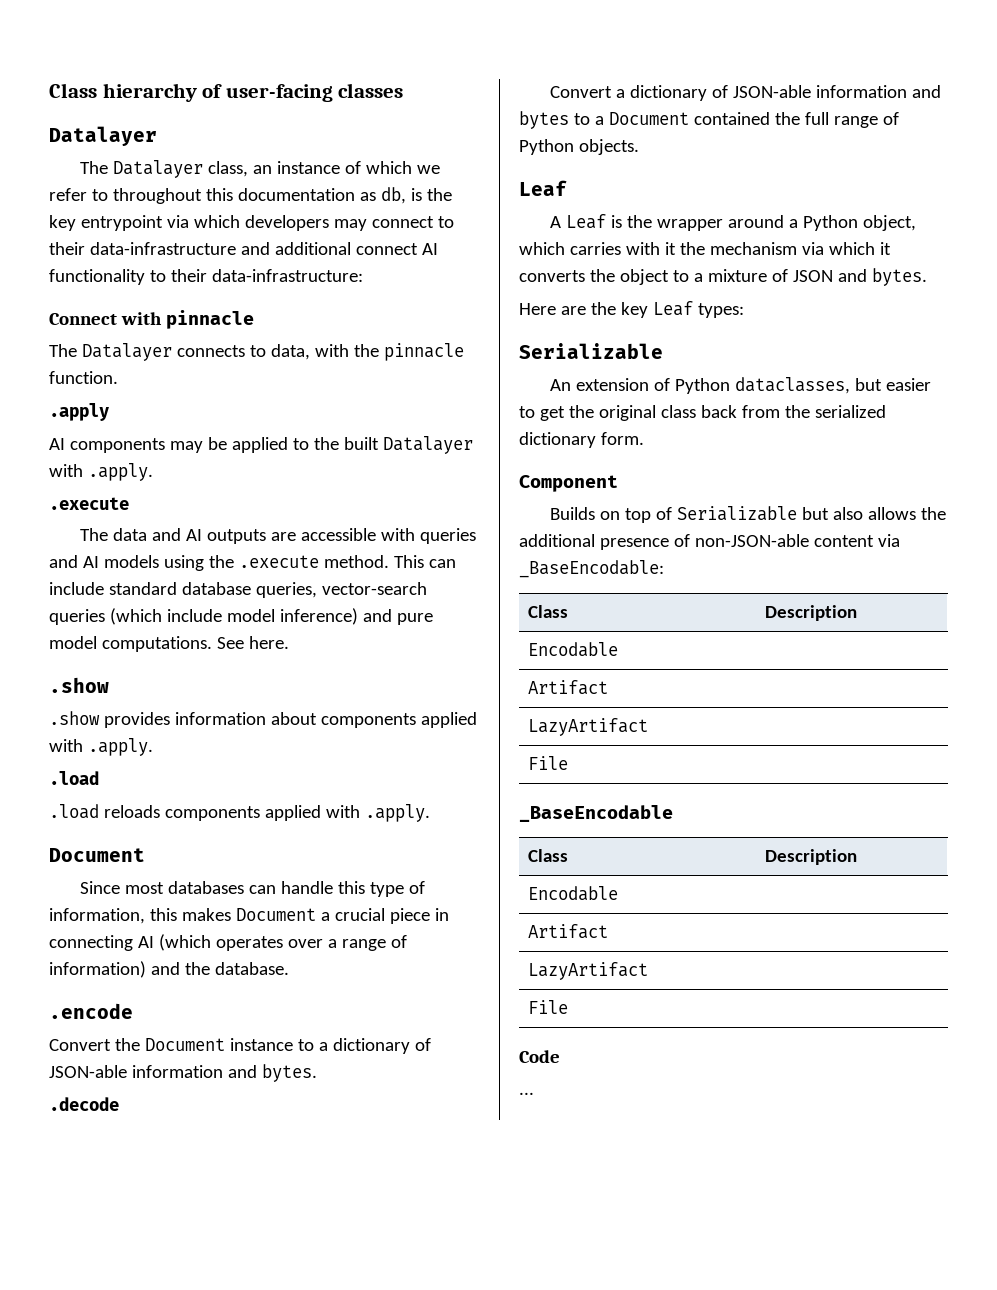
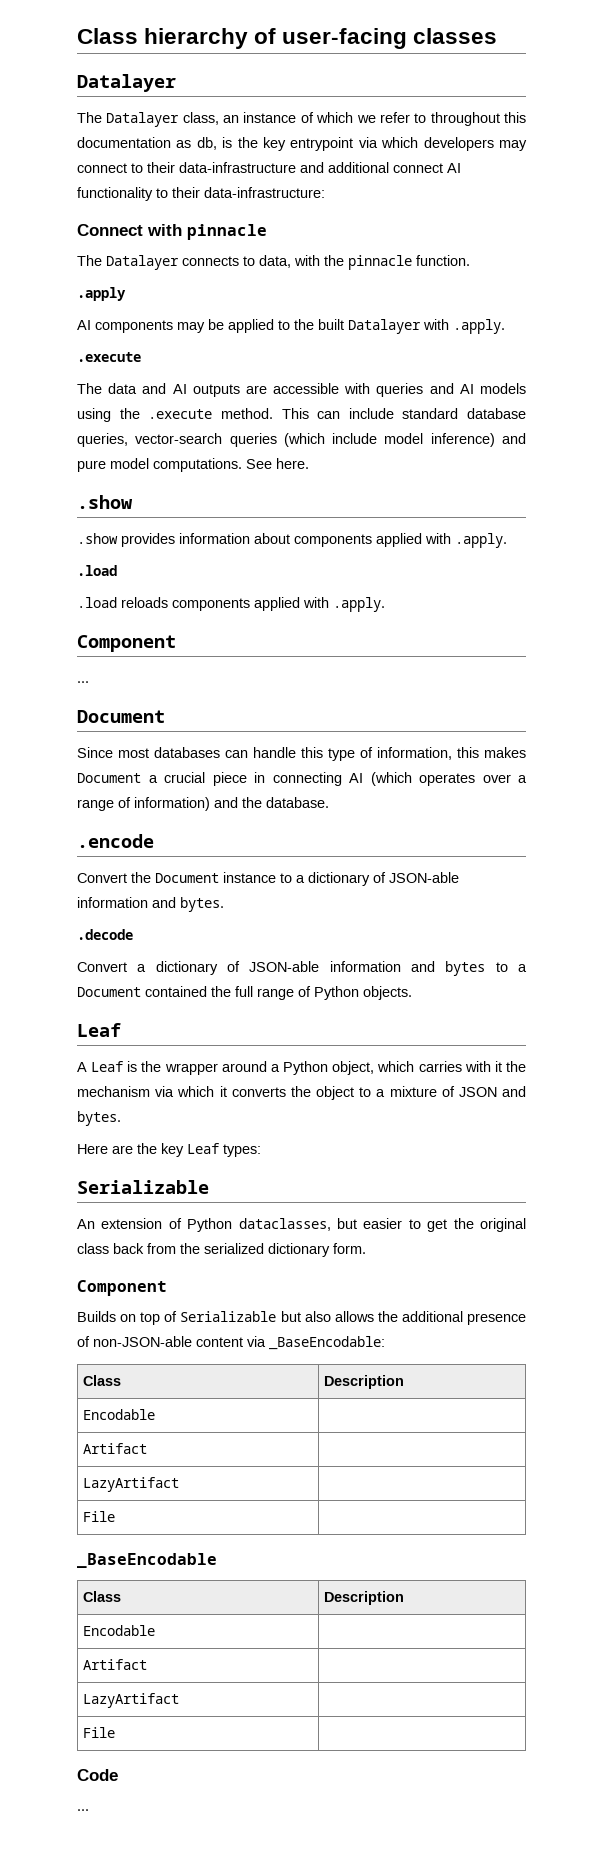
(430, 813) none -> [77,635,176,652] [77,681,89,683] // Component // ...

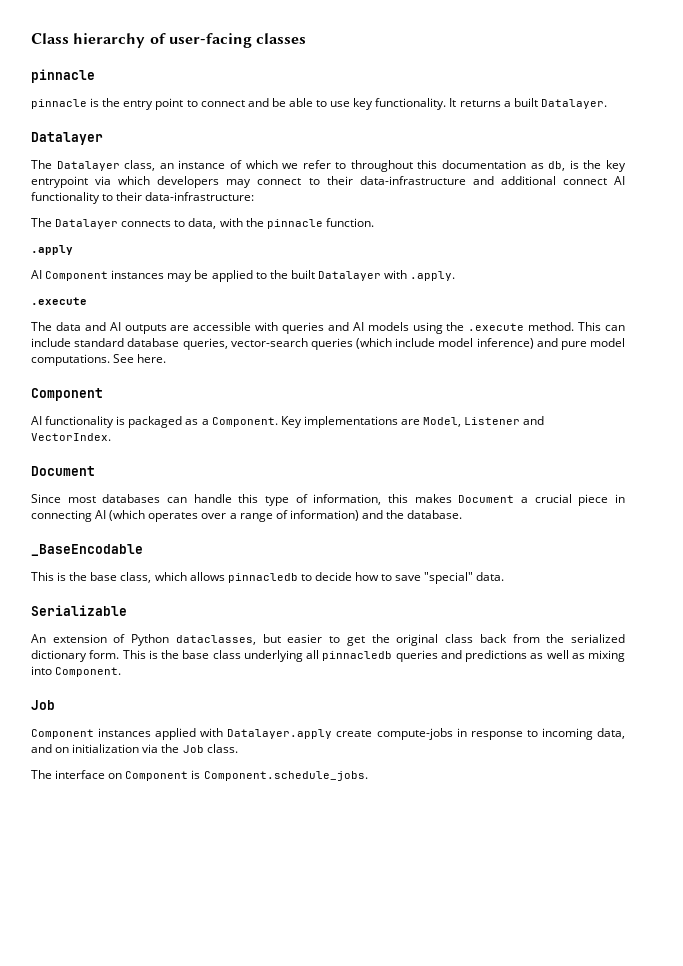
(498, 36) none -> [31,69,95,83] [31,98,607,110] // pinnacle // pinnacle is the entry point to connect and be able to use key functionality. It returns a built Datalayer.
[77,224,267,240] // Connect with pinnacle -> (255, 196) none
[95,320,173,333] components -> [45,270,165,281] Component instances
[77,495,133,509] [77,533,507,548] [77,565,117,576] [77,597,385,612] [77,635,176,652] [77,681,89,683] .show // .show provides information about components applied with .apply. // .load // .load reloads components applied with .apply. // Component // ... -> [31,388,103,401] [31,416,545,428] [31,433,111,441] Component // AI functionality is packaged as a Component. Key implementations are Model, Listener and VectorIndex.
[77,834,154,848] [77,872,459,886] [77,897,224,912] [77,929,133,940] [77,961,527,976] [77,986,412,1000] [77,1023,121,1037] [77,1061,526,1075] [77,1086,527,1100] [77,1111,121,1126] [77,1143,261,1157] .encode // Convert the Document instance to a dictionary of JSON-able information and bytes. // .decode // Convert a dictionary of JSON-able information and bytes to a Document contained the full range of Python objects. // Leaf // A Leaf is the wrapper around a Python object, which carries with it the mechanism via which it converts the object to a mixture of JSON and bytes. // Here are the key Leaf types: -> [31,544,143,556] [31,572,505,584] _BaseEncodable // This is the base class, which allows pinnacledb to decide how to save "special" data.
[77,1280,167,1296] [77,1311,526,1325] [77,1336,385,1350] [83,1375,122,1386] [324,1375,405,1389] [83,1409,156,1420] [83,1443,148,1454] [83,1477,180,1492] [83,1511,116,1522] [77,1553,217,1568] [83,1591,122,1602] [324,1591,405,1605] [83,1625,156,1636] [83,1659,148,1670] [83,1693,180,1708] [83,1727,116,1738] [77,1769,118,1781] [77,1809,89,1811] // Component // Builds on top of Serializable but also allows the additional presence of non-JSON-able content via _BaseEncodable: // Class | Description // Encodable | // Artifact | // LazyArtifact | // File | // _BaseEncodable // Class | Description // Encodable | // Artifact | // LazyArtifact | // File | // Code // ... -> [122,650,625,662] [31,666,122,677] [31,700,55,710] [31,728,626,740] [31,744,238,753] [31,770,368,781] This is the base class underlying all pinnacledb queries and predictions as well as mixing into Component. // Job // Component instances applied with Datalayer.apply create compute-jobs in response to incoming data, and on initialization via the Job class. // The interface on Component is Component.schedule_jobs.

